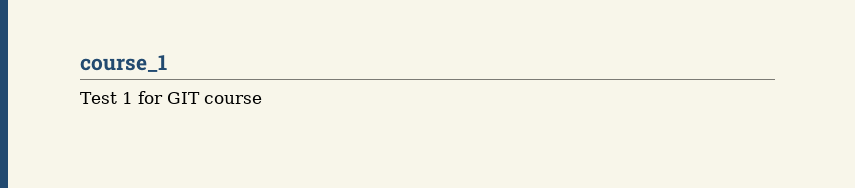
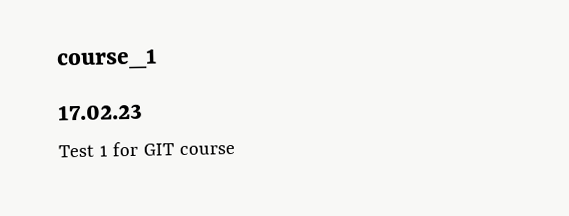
(167, 63) none -> [57,103,143,121] // 17.02.23

